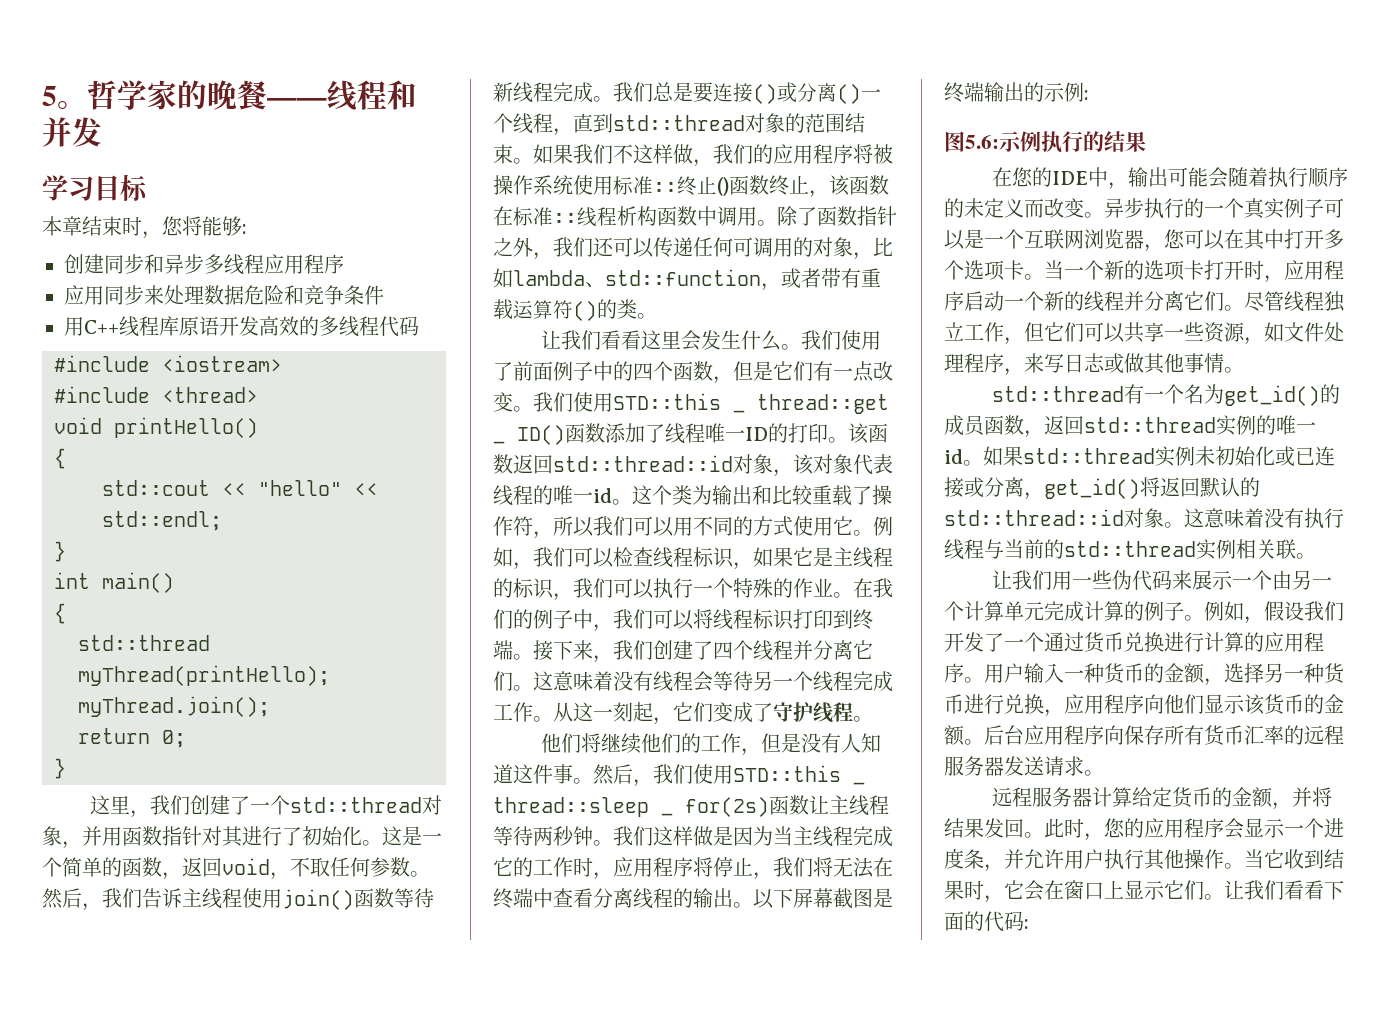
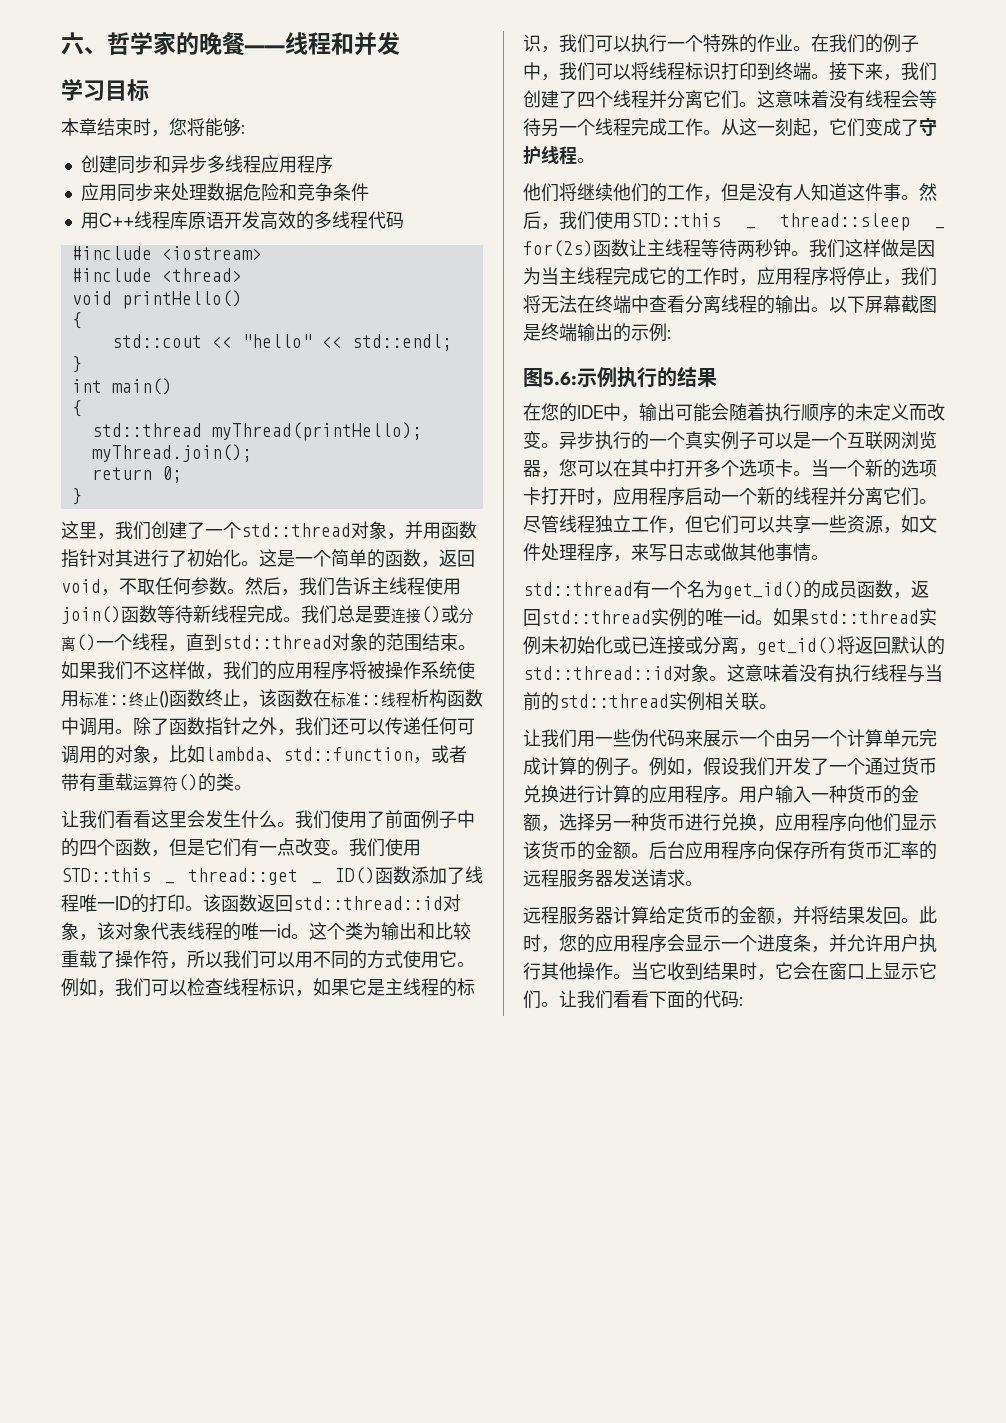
[42,86,87,110] 5。 -> [61,32,107,55] 六、

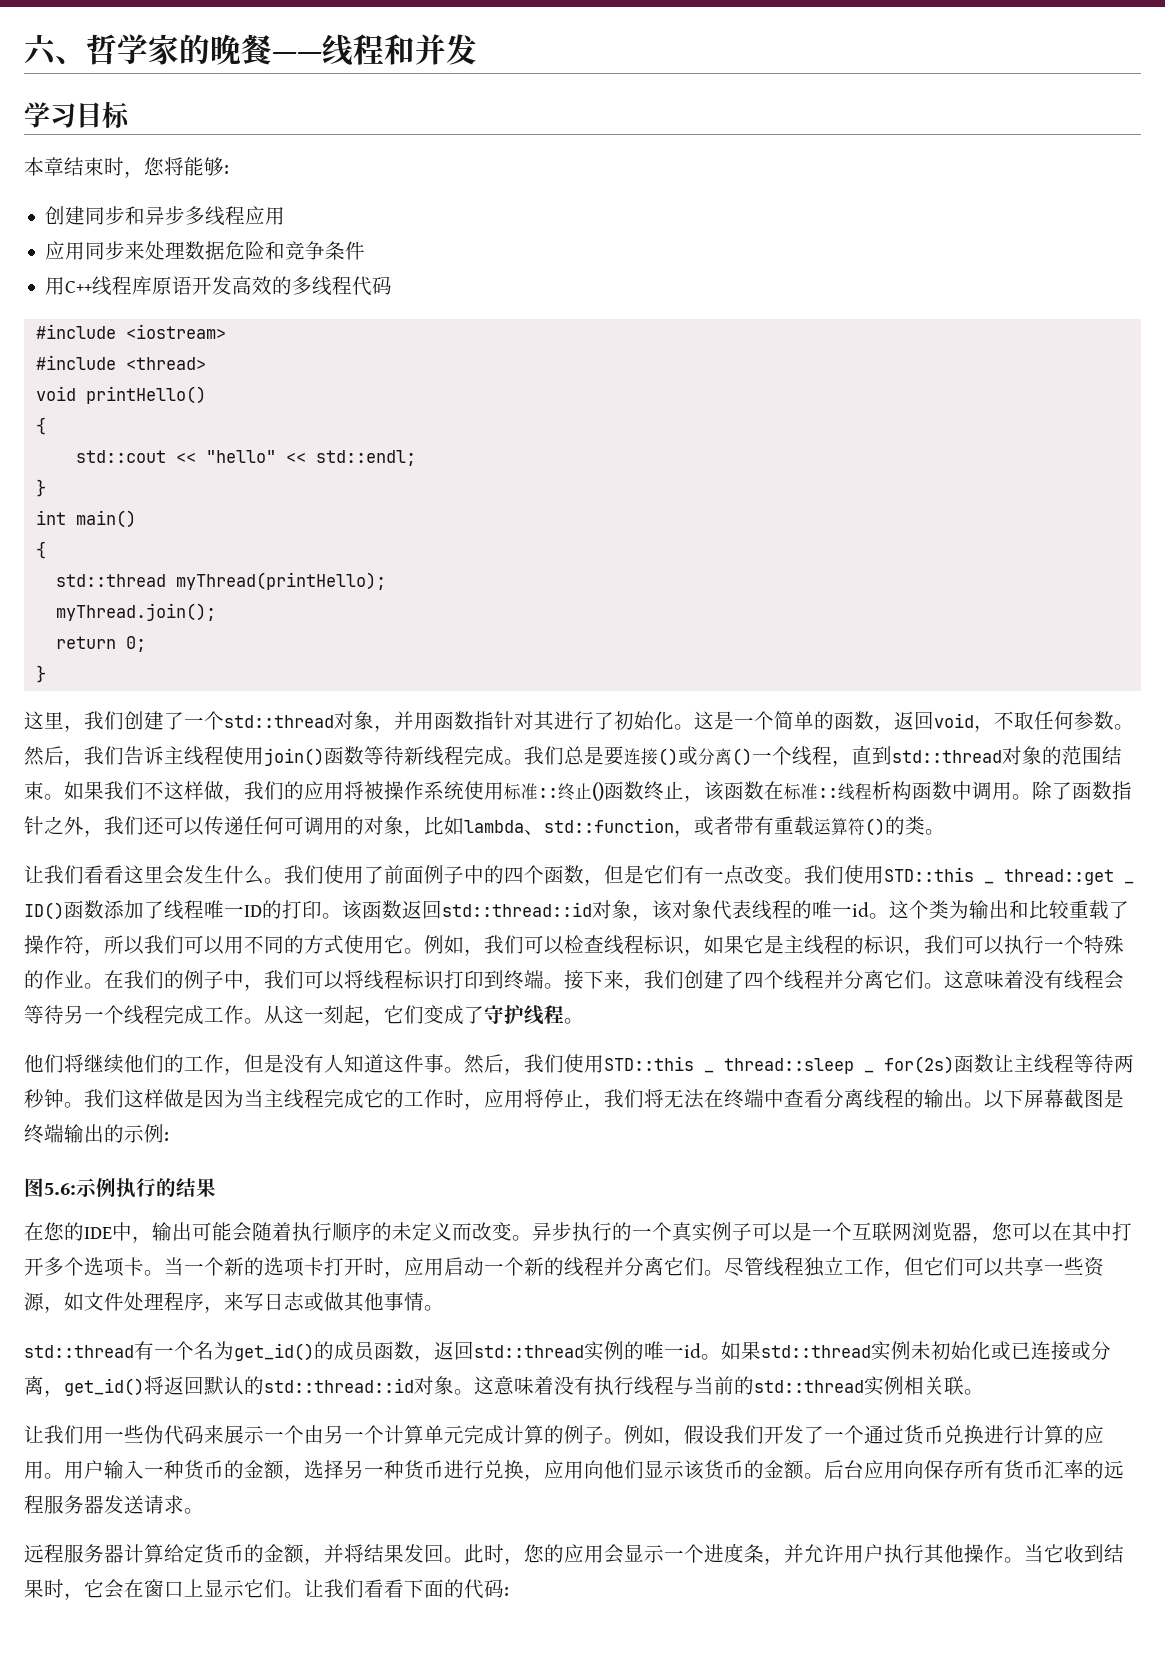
[296,155,333,174] 程序 -> (286, 216) none
[313,661,349,680] 程序 -> (344, 791) none
[793,267,829,286] 程序 -> (524, 1099) none
[649,487,685,506] 程序 -> (444, 1267) none
[685,785,721,804] 程序 -> (44, 1470) none
[811,813,847,832] 程序 -> (584, 1470) none
[721,841,757,860] 程序 -> (904, 1470) none
[631,934,667,953] 程序 -> (604, 1554) none

